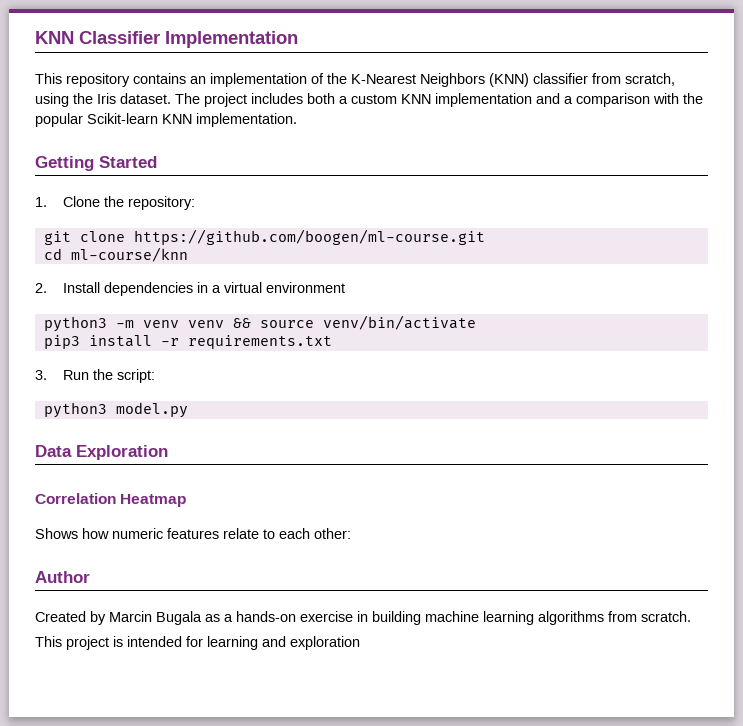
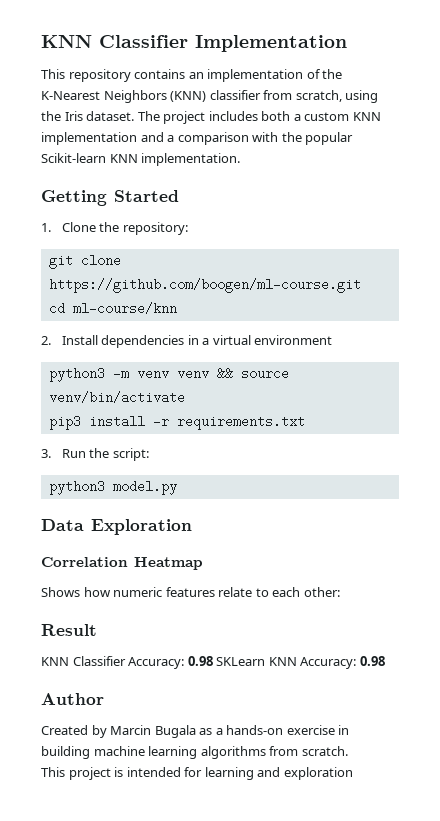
(351, 533) none -> [41,624,97,636] [41,656,385,669] // Result // KNN Classifier Accuracy: 0.98 SKLearn KNN Accuracy: 0.98

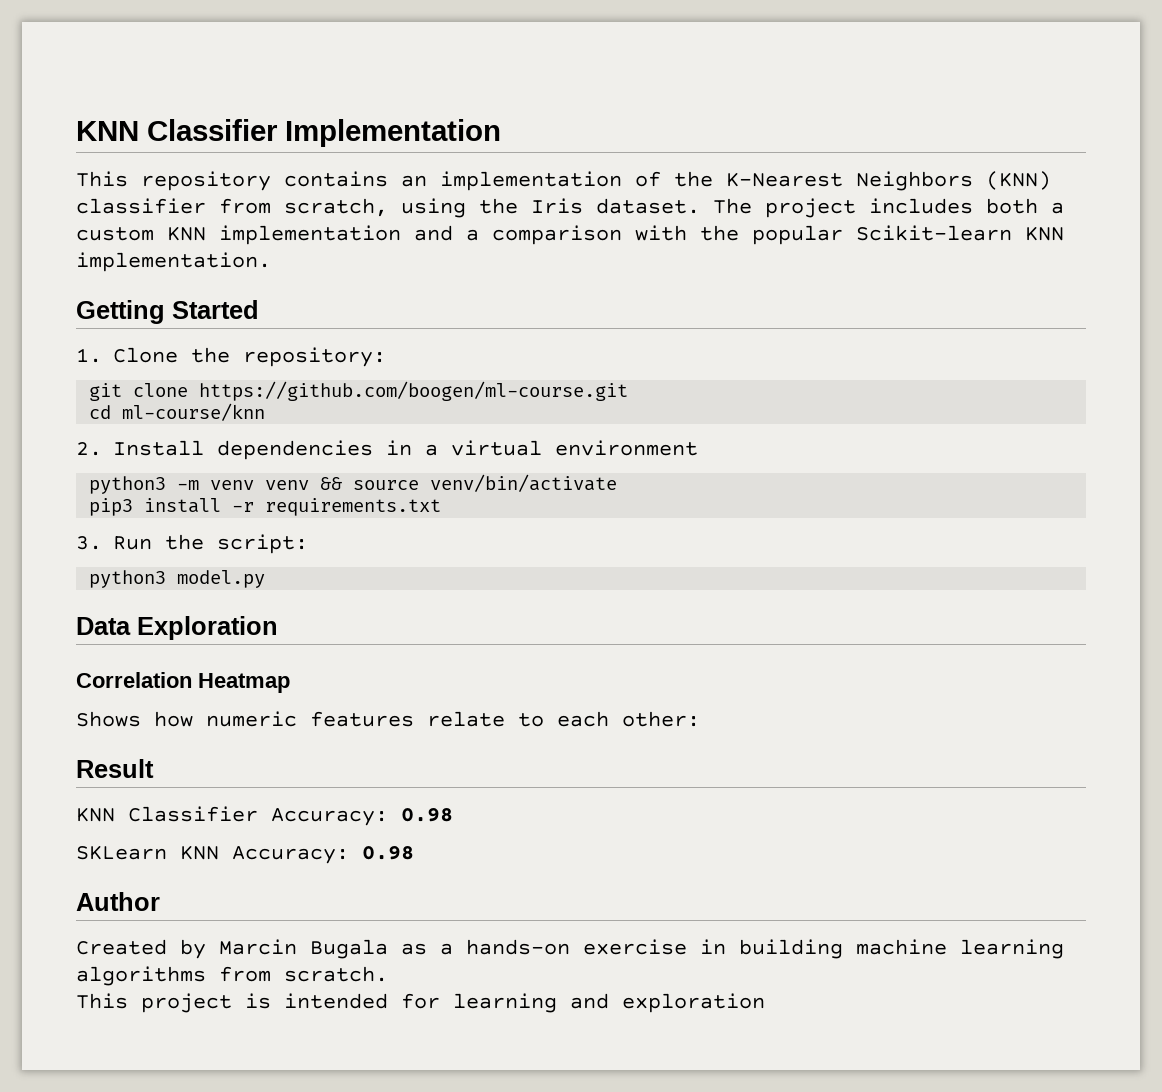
(213, 661) none -> (453, 815) //

